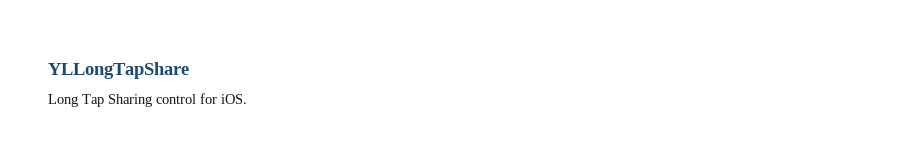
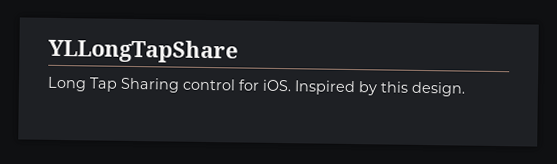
(247, 99) none -> [294,80,466,97] Inspired by this design.

